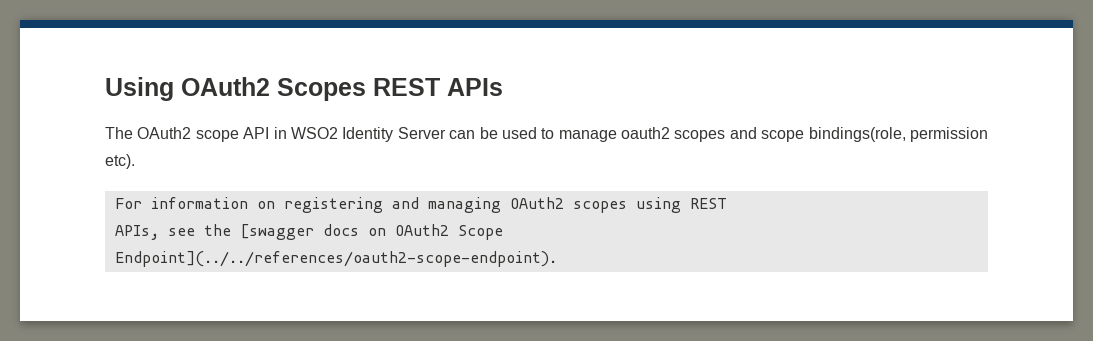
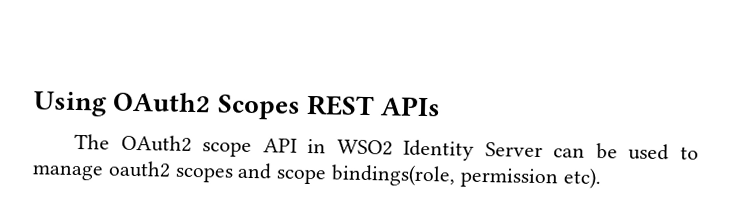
[114,197,727,213] [114,224,503,240] [114,251,557,267] // For information on registering and managing OAuth2 scopes using REST // APIs, see the [swagger docs on OAuth2 Scope // Endpoint](../../references/oauth2-scope-endpoint). -> (602, 178) none

